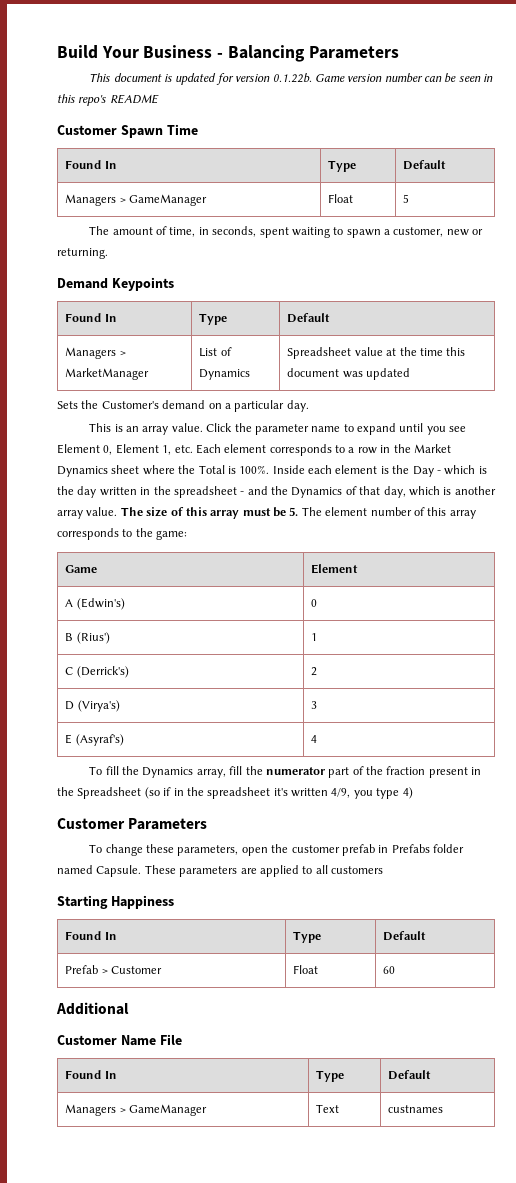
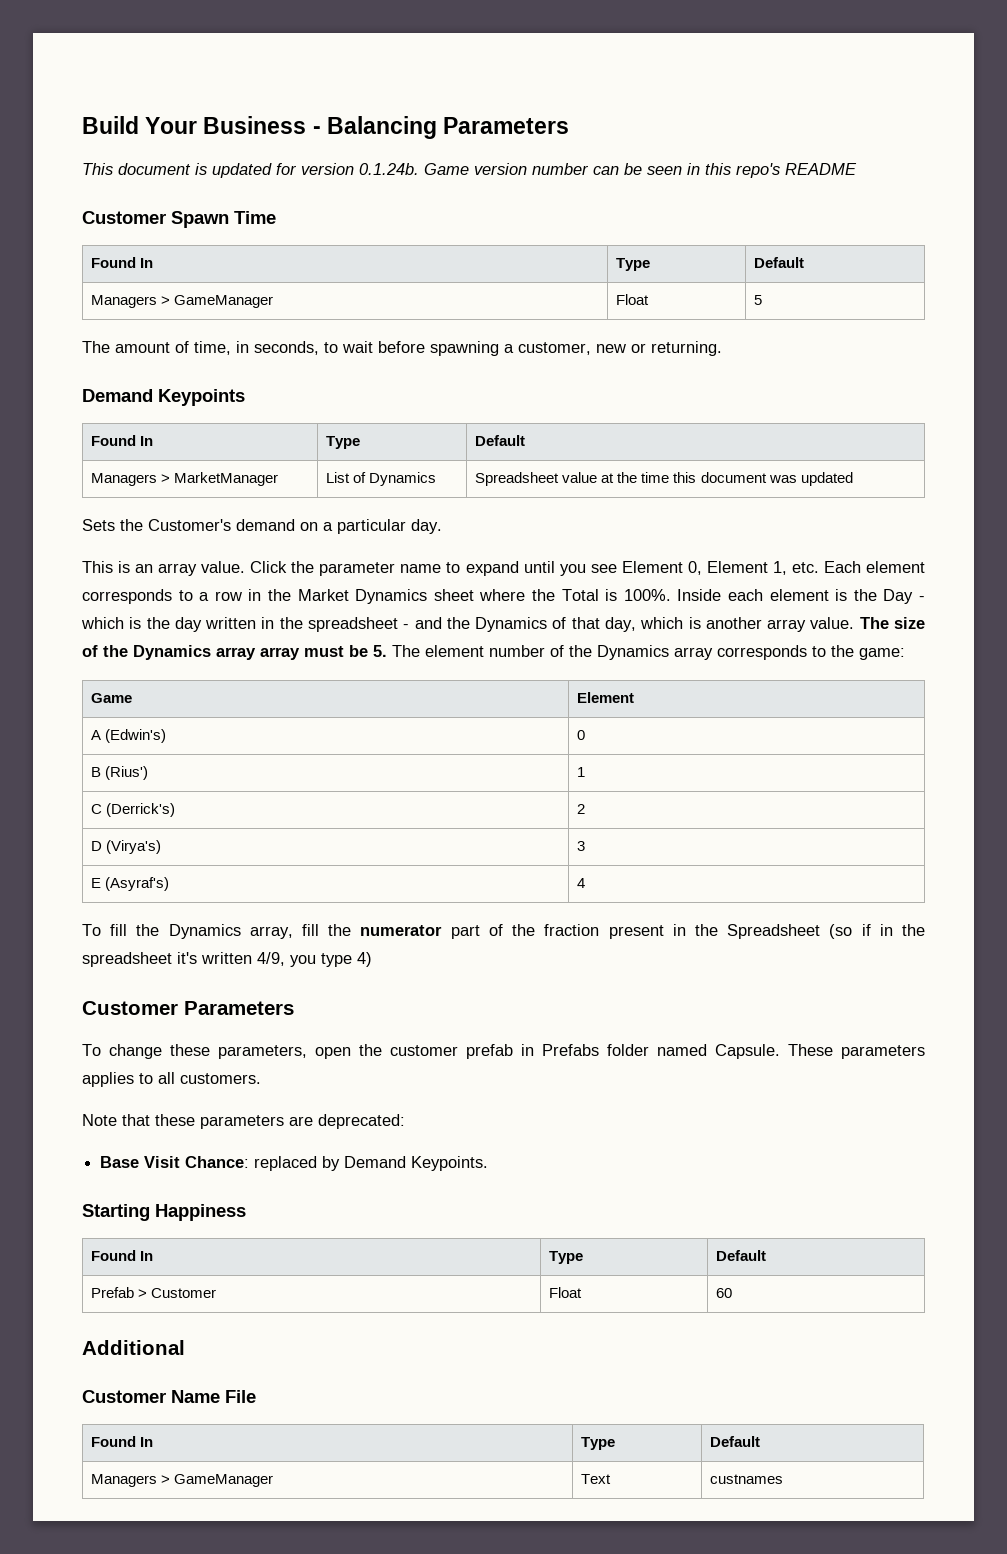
[272,73,312,83] 0.1.22b. -> [359,163,419,175] 0.1.24b.
[259,227,381,238] spent waiting to spawn -> [324,341,499,356] to wait before spawning
[185,507,207,516] this -> [103,645,256,660] the Dynamics array
[427,507,447,516] this -> [569,645,669,660] the Dynamics
[240,865,383,877] are applied to all customers -> [82,1072,261,1087] [82,1114,405,1129] [100,1156,489,1171] applies to all customers. // Note that these parameters are deprecated: // Base Visit Chance: replaced by Demand Keypoints.

